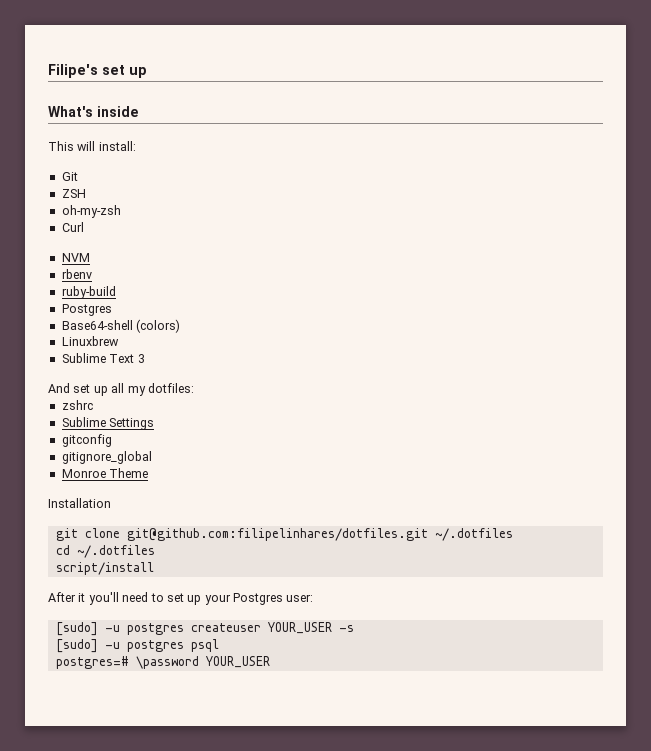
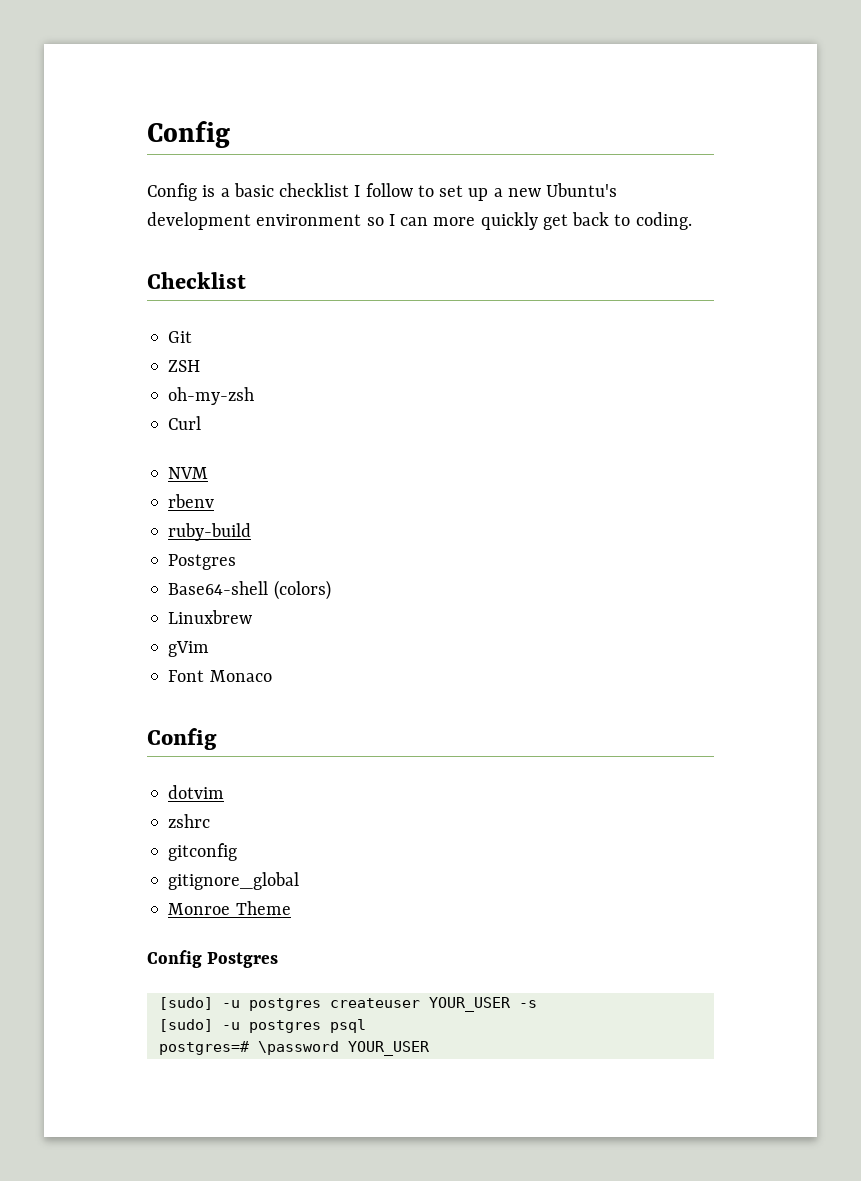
[48,64,147,78] [48,106,138,117] [48,141,136,151] Filipe's set up // What's inside // This will install: -> [147,121,230,148] [147,183,618,201] [147,212,692,230] [147,272,246,289] Config // Config is a basic checklist I follow to set up a new Ubuntu's development environment so I can more quickly get back to coding. // Checklist
[61,353,145,363] [48,383,194,396] Sublime Text 3 // And set up all my dotfiles: -> [168,641,210,657] [168,670,272,682] [147,728,217,750] [168,785,225,799] gVim // Font Monaco // Config // dotvim
[61,417,155,430] // Sublime Settings -> (211, 821) none
[48,498,111,508] [55,528,513,541] [55,545,155,558] [55,562,154,575] [48,592,314,605] Installation // git clone git@github.com:filipelinhares/dotfiles.git ~/.dotfiles // cd ~/.dotfiles // script/install // After it you'll need to set up your Postgres user: -> [147,950,279,968] Config Postgres

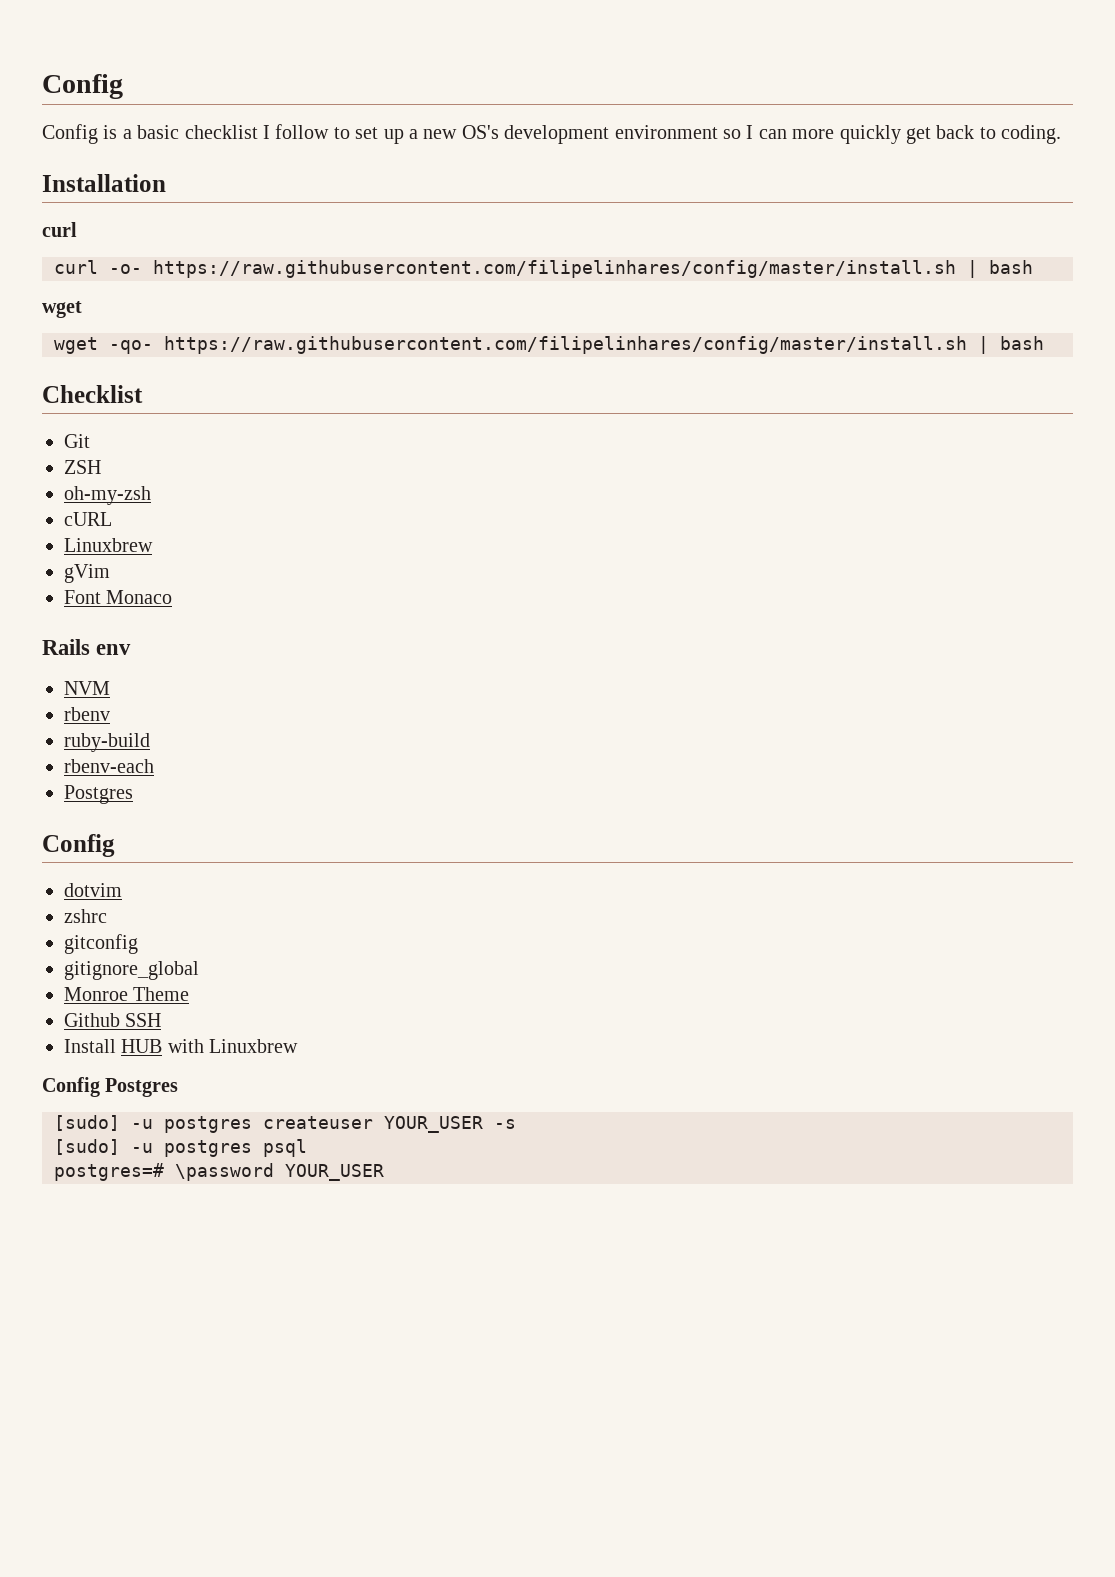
[546,183,618,197] Ubuntu's -> [461,125,499,139] OS's
[147,272,246,289] [168,331,193,343] [168,360,201,372] [168,387,255,405] [168,416,202,430] Checklist // Git // ZSH // oh-my-zsh // Curl -> [42,174,166,192] [42,222,77,237] [54,260,1033,278] [42,301,82,318] [54,336,1044,354] [42,385,143,403] [64,434,90,448] [64,460,101,474] [64,486,151,505] [64,512,112,526] [64,538,153,552] [64,564,110,583] [64,590,173,604] [42,639,132,655] Installation // curl // curl -o- https://raw.githubusercontent.com/filipelinhares/config/master/install.sh | bash // wget // wget -qo- https://raw.githubusercontent.com/filipelinhares/config/master/install.sh | bash // Checklist // Git // ZSH // oh-my-zsh // cURL // Linuxbrew // gVim // Font Monaco // Rails env
[168,554,237,570] [168,580,331,600] [168,610,253,624] [168,641,210,657] [168,670,272,682] // Postgres // Base64-shell (colors) // Linuxbrew // gVim // Font Monaco -> [64,759,154,773] [64,785,133,804] // rbenv-each // Postgres
(291, 908) none -> [64,1013,162,1027] [64,1039,299,1053] // Github SSH // Install HUB with Linuxbrew

